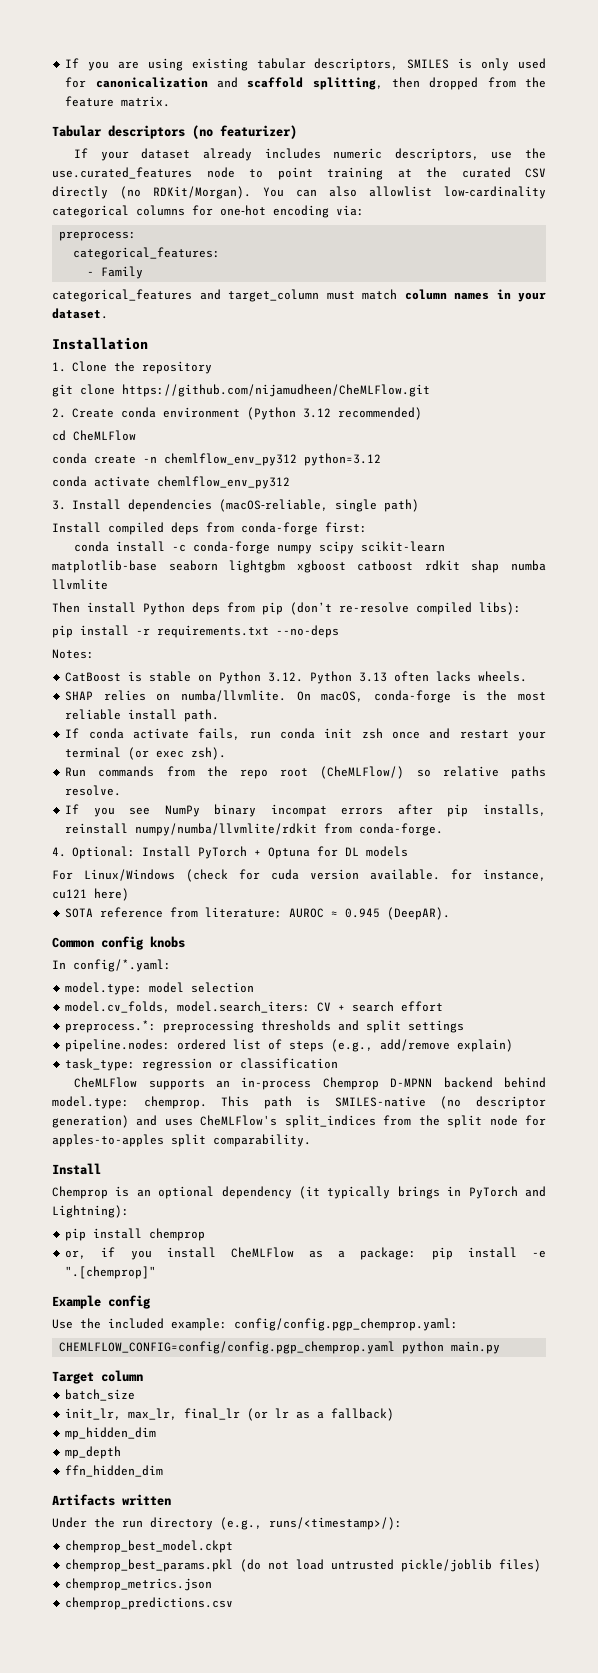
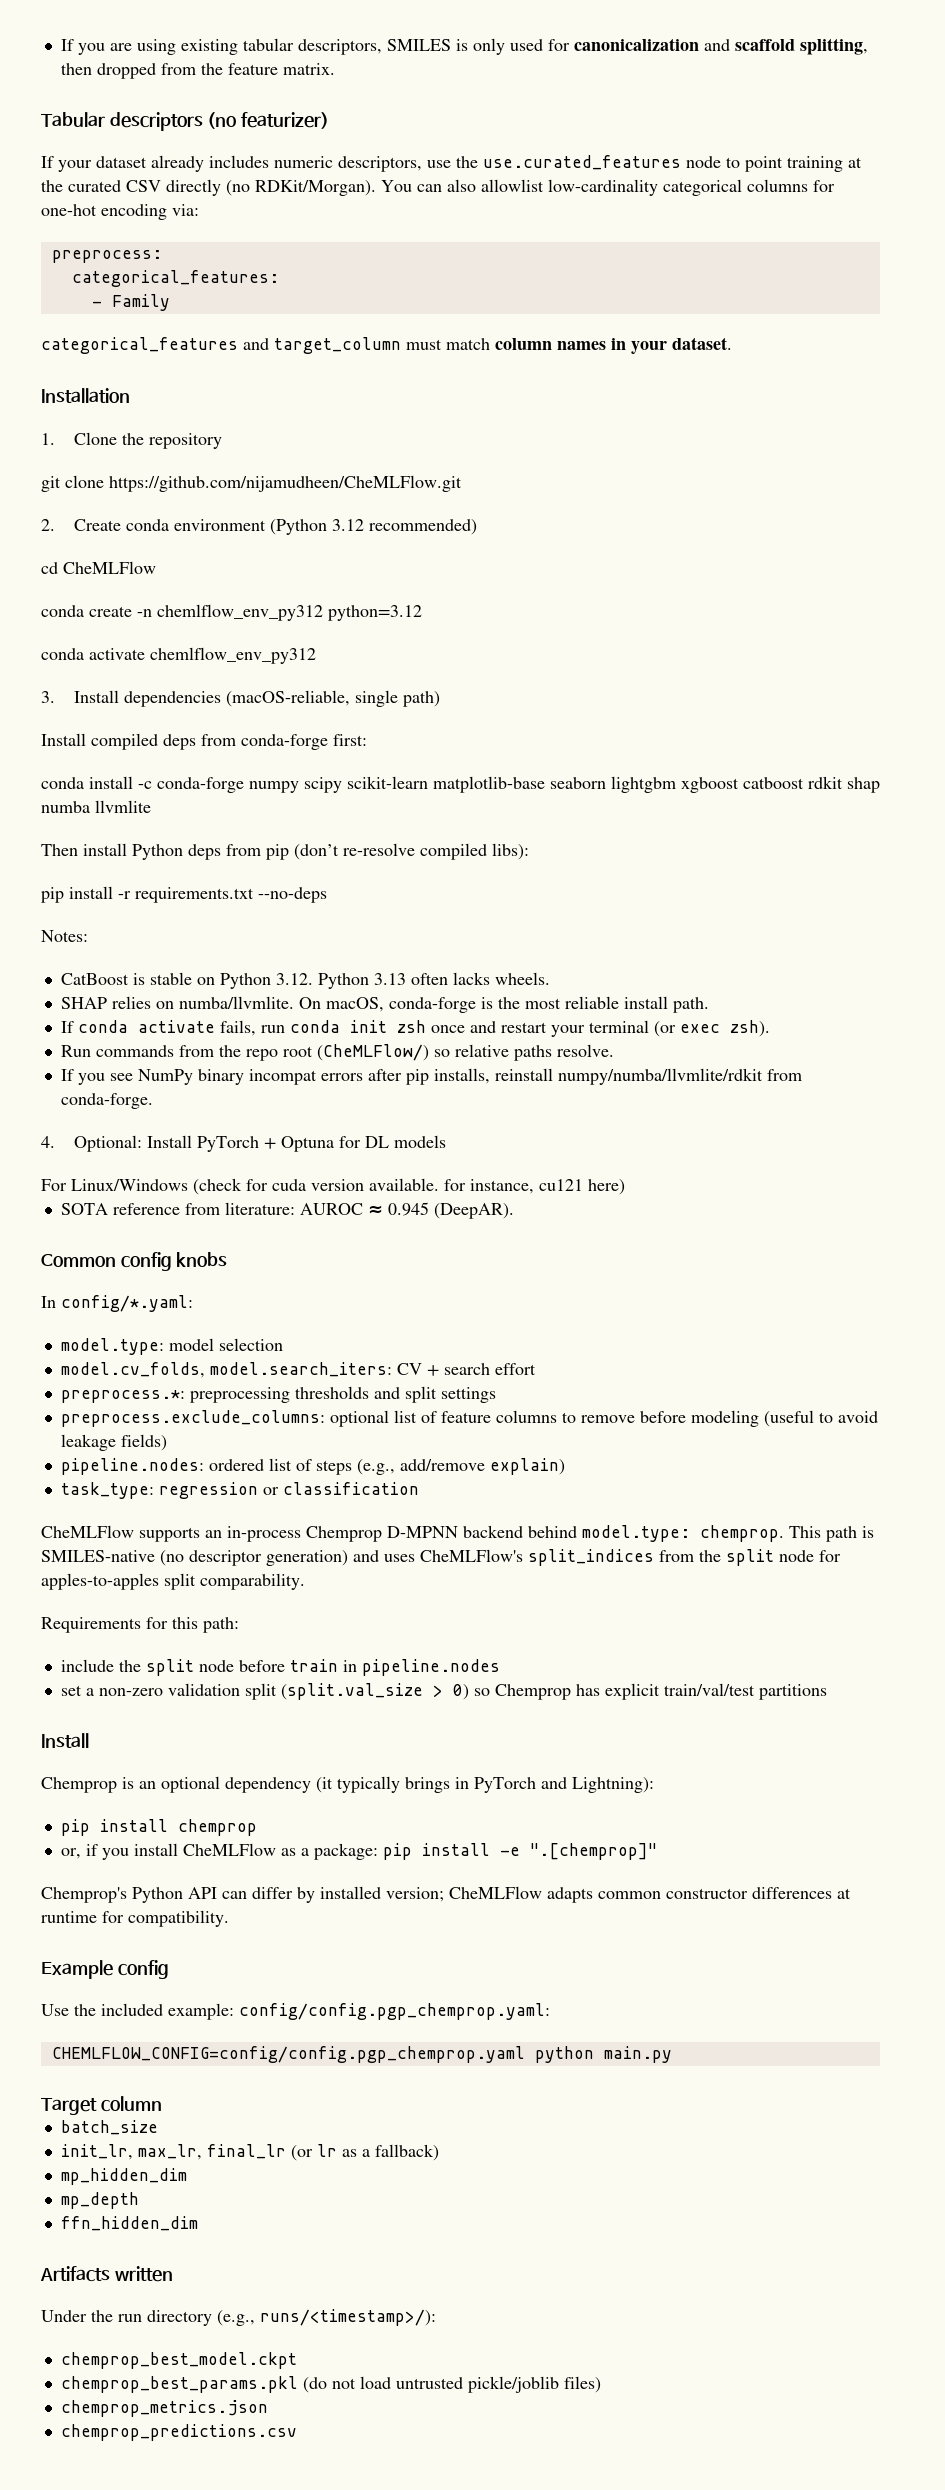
(465, 1026) none -> [60,1410,878,1427] [60,1434,167,1451] // preprocess.exclude_columns: optional list of feature columns to remove before modeling (useful to avoid leakage fields)
(311, 1140) none -> [41,1617,239,1633] [60,1659,500,1676] [60,1683,827,1700] // Requirements for this path: // include the split node before train in pipeline.nodes // set a non-zero validation split (split.val_size > 0) so Chemprop has explicit train/val/test partitions
(157, 1272) none -> [41,1886,851,1903] [41,1910,229,1927] // Chemprop's Python API can differ by installed version; CheMLFlow adapts common constructor differences at runtime for compatibility.

